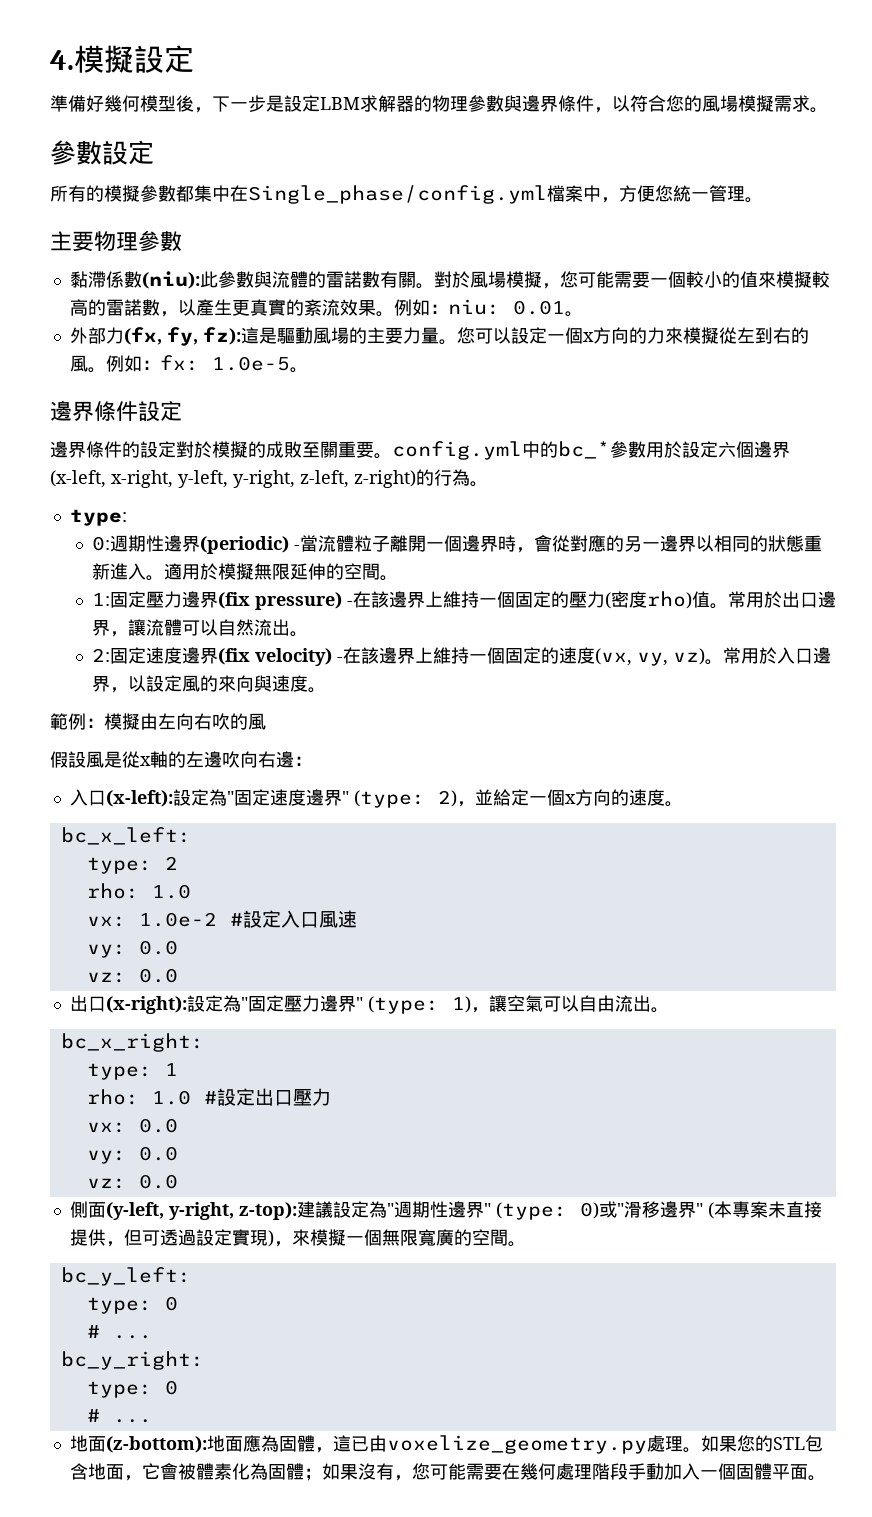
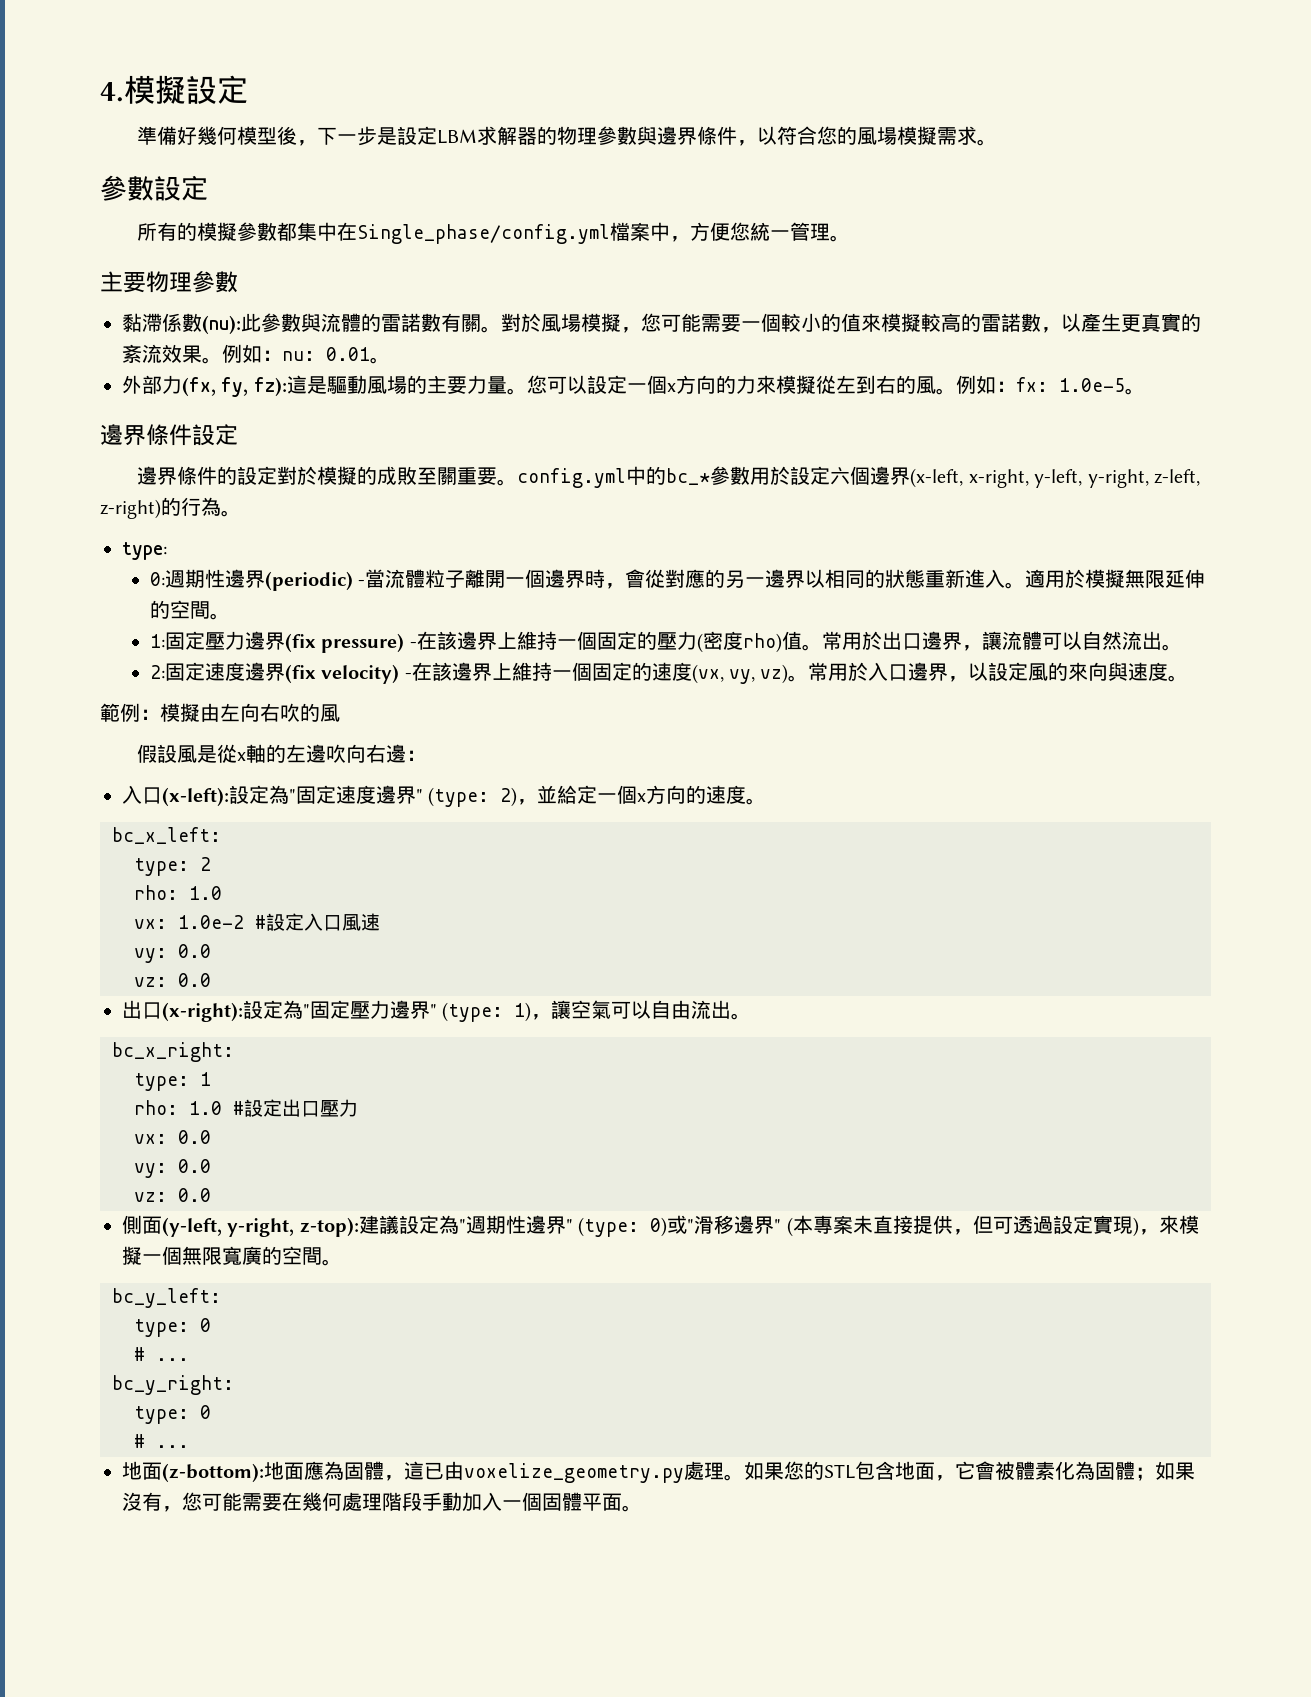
[141,271,200,289] (niu): -> [202,315,241,335] (nu):
[447,299,500,315] niu: -> [282,351,315,361] nu:

